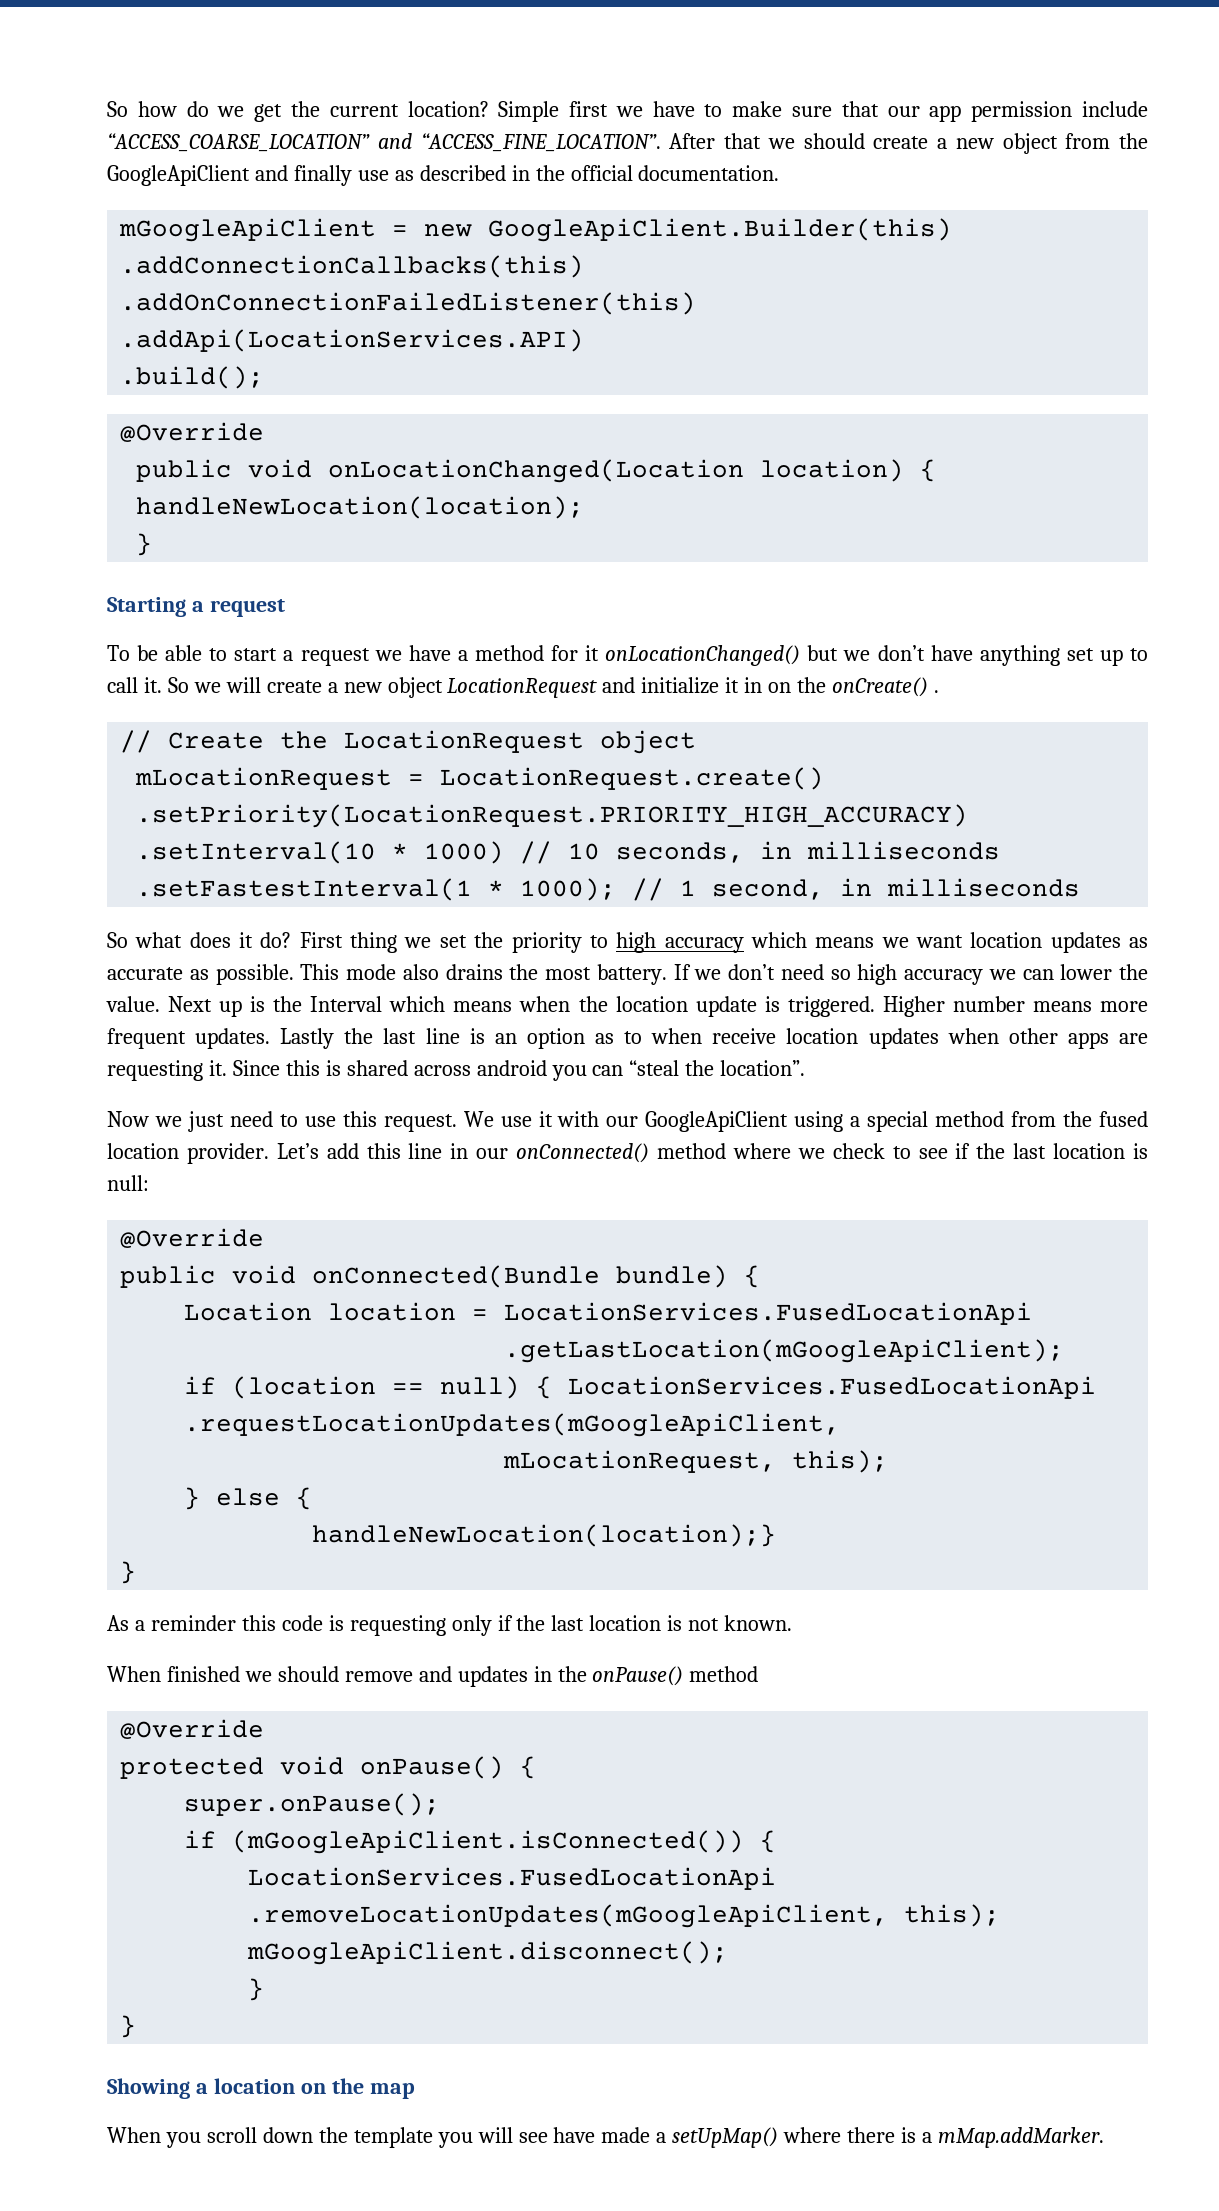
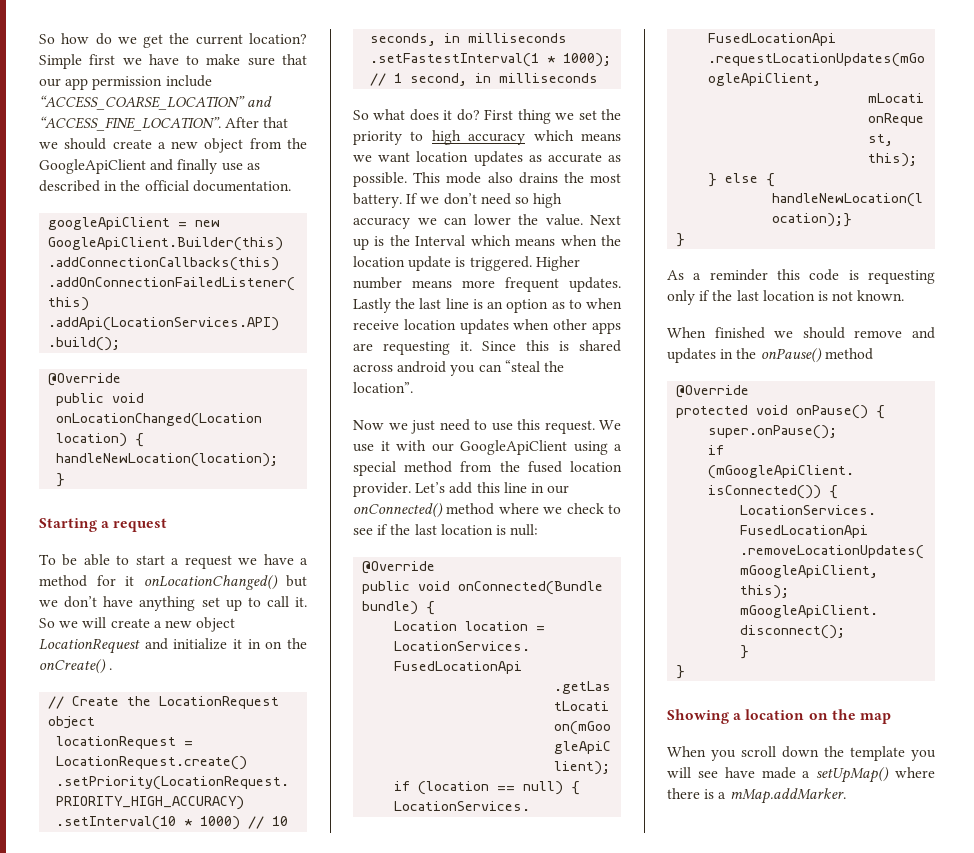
[119,218,377,242] mGoogleApiClient -> [48,217,171,230] googleApiClient
[135,767,393,790] mLocationRequest -> [56,736,177,749] locationRequest

